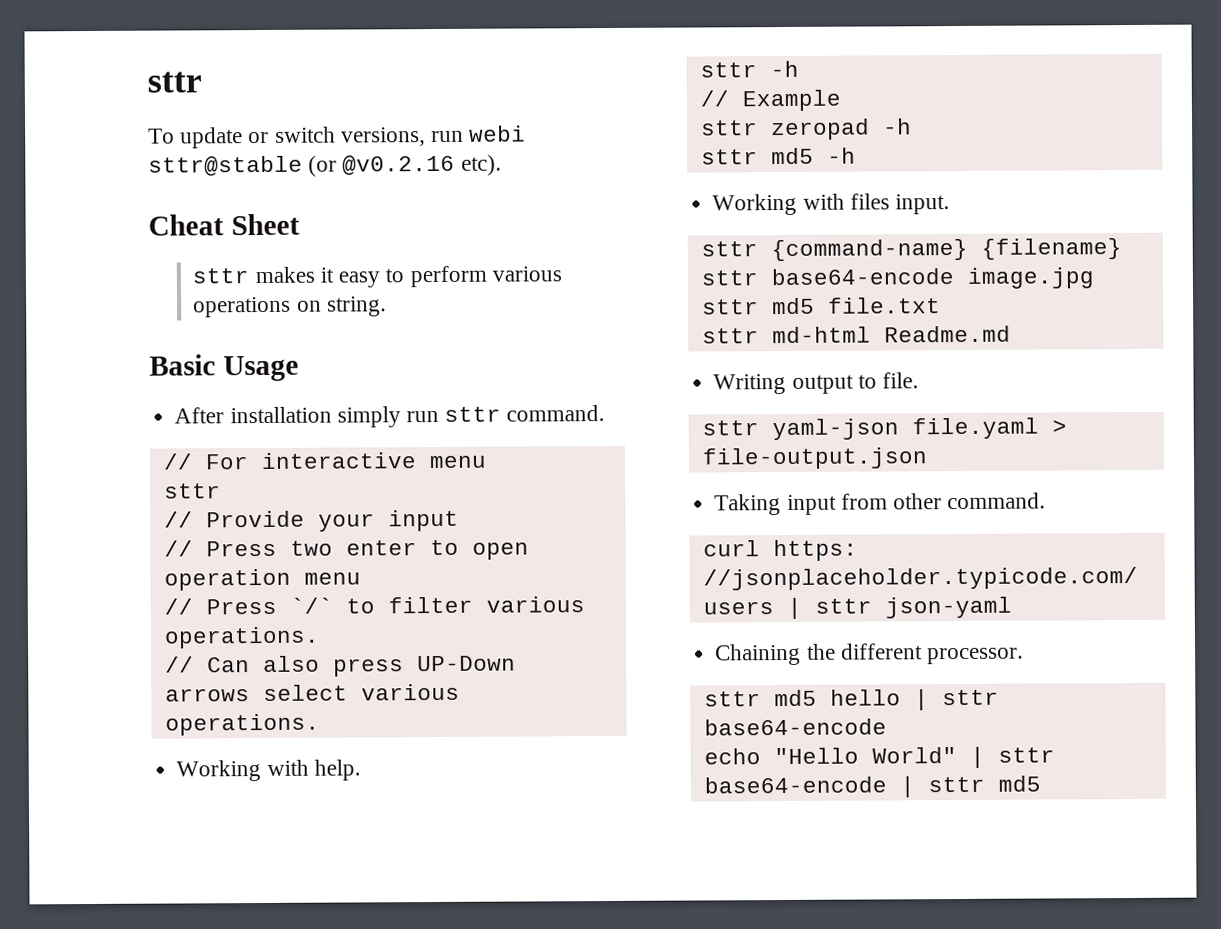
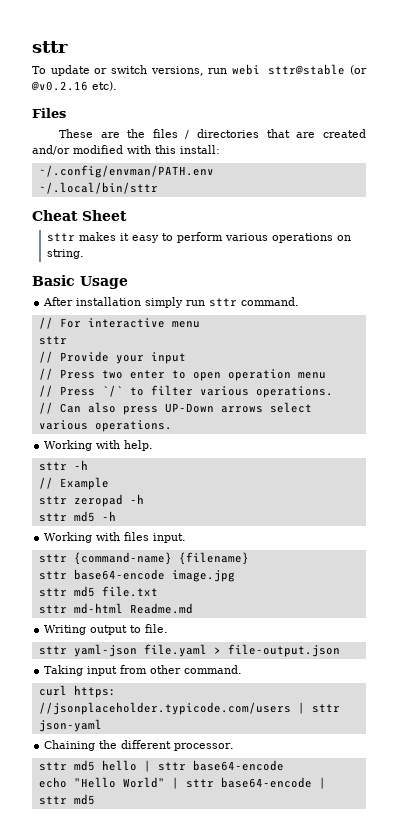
(502, 165) none -> [32,108,66,118] [58,129,366,139] [32,145,220,155] [38,165,214,178] [38,182,158,194] // Files // These are the files / directories that are created and/or modified with this install: // ~/.config/envman/PATH.env // ~/.local/bin/sttr

